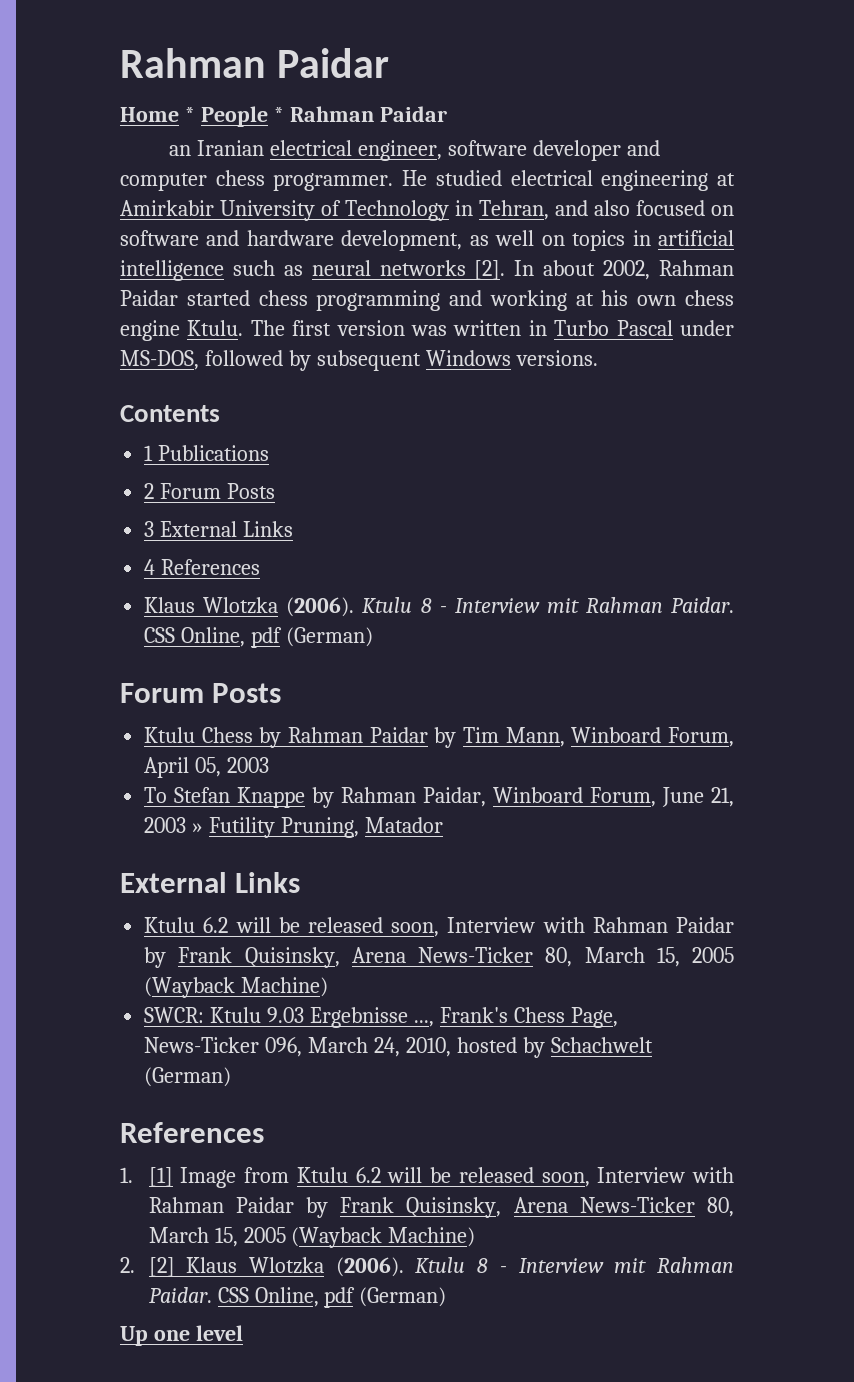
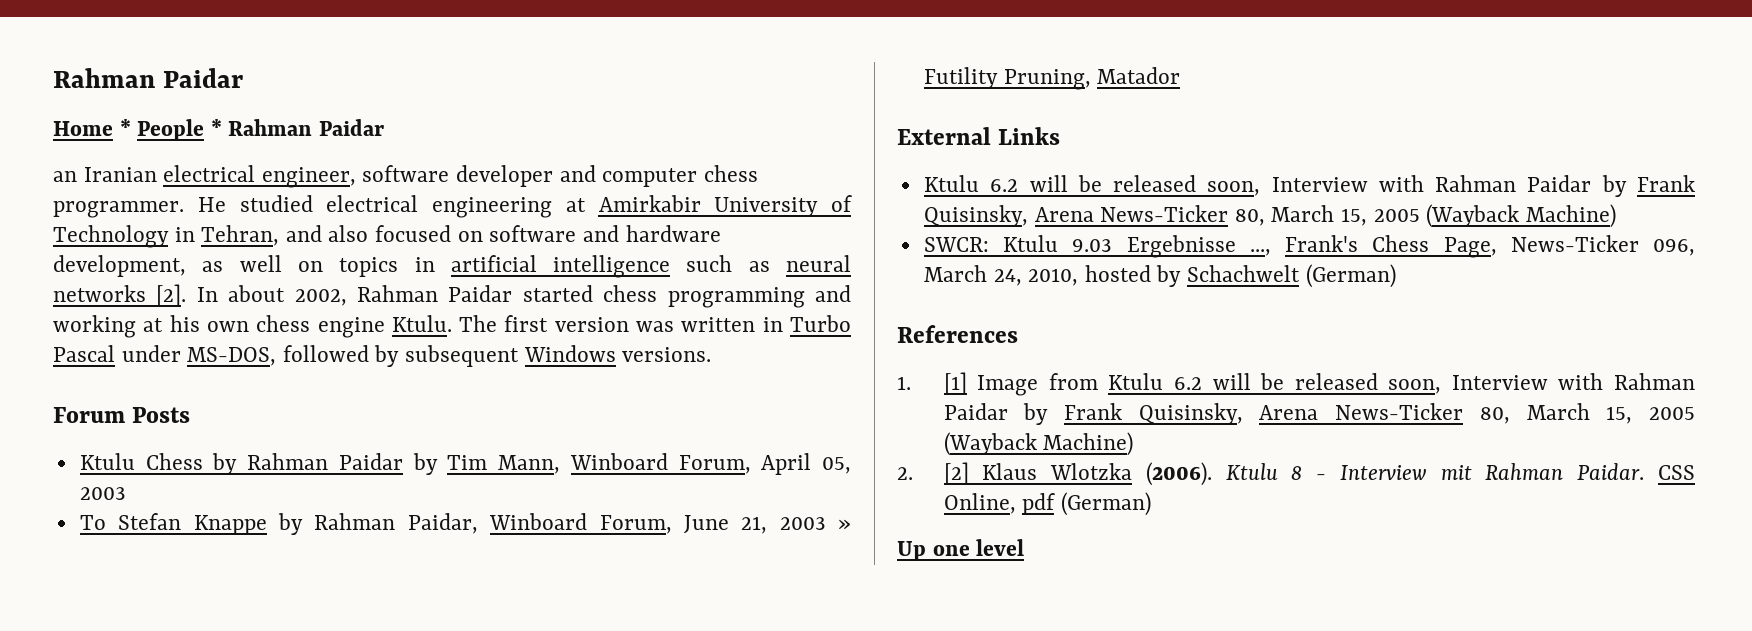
[120,405,220,422] [144,445,270,461] [144,483,276,499] [144,521,294,537] [144,559,261,575] [144,597,734,617] [144,627,374,648] // Contents // 1 Publications // 2 Forum Posts // 3 External Links // 4 References // Klaus Wlotzka (2006). Ktulu 8 - Interview mit Rahman Paidar. CSS Online, pdf (German) -> (712, 354) none

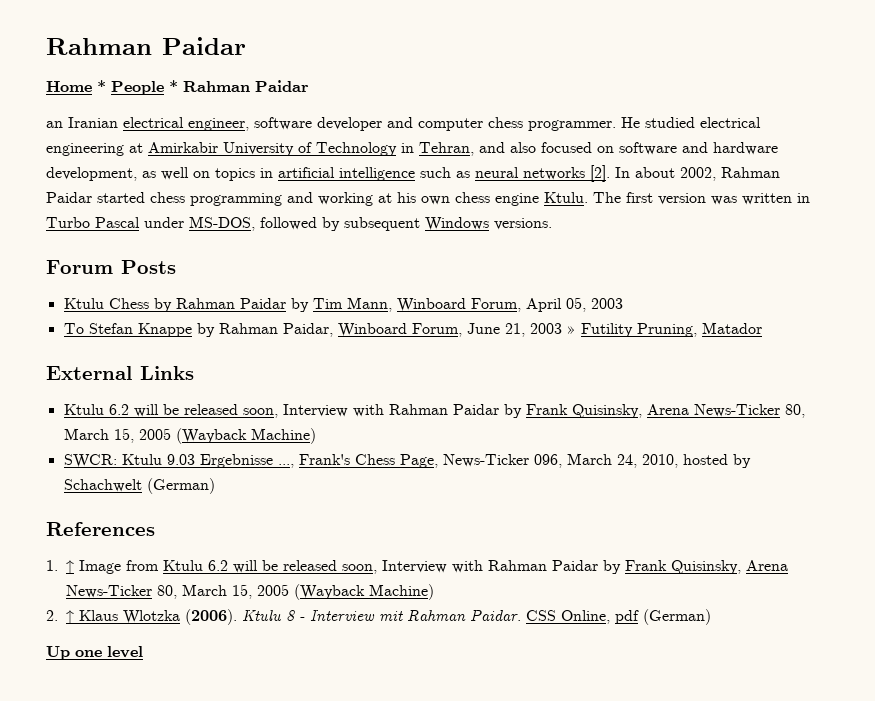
[943,372,967,395] [1] -> [66,560,74,574] ↑
[943,462,969,485] [2] -> [66,610,74,624] ↑

